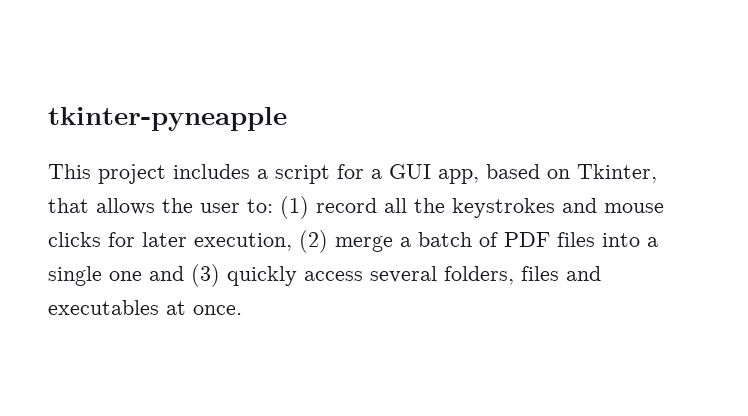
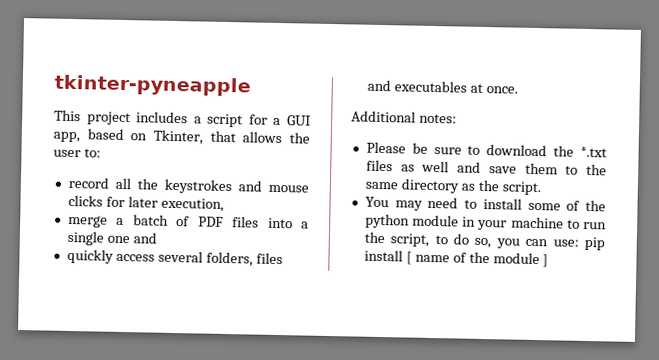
[280,196,309,219] (1) -> (101, 153) //
[299,230,328,253] (2) -> (224, 204) //
[191,264,220,287] (3) -> (157, 238) //
(242, 310) none -> [351,110,457,124] [365,141,607,158] [365,159,607,176] [364,178,541,196] [364,196,606,212] [364,213,607,231] [363,231,605,251] [363,249,549,268] // Additional notes: // Please be sure to download the *.txt files as well and save them to the same directory as the script. // You may need to install some of the python module in your machine to run the script, to do so, you can use: pip install [ name of the module ]

